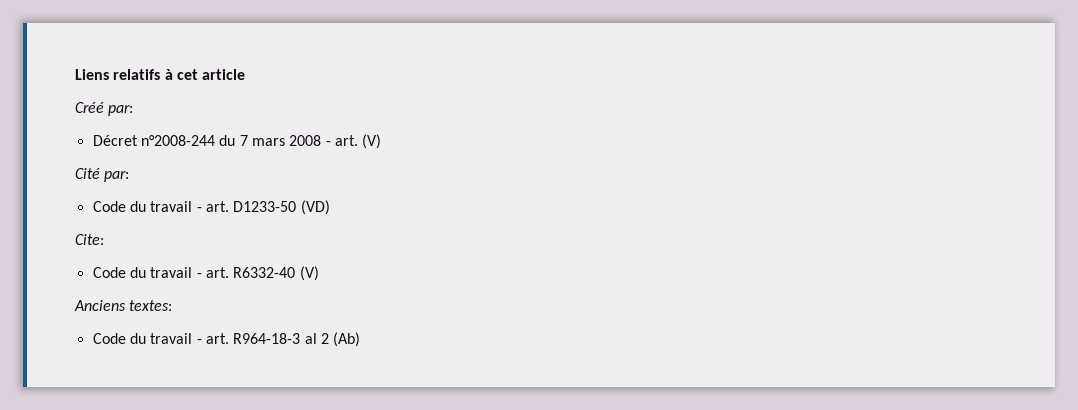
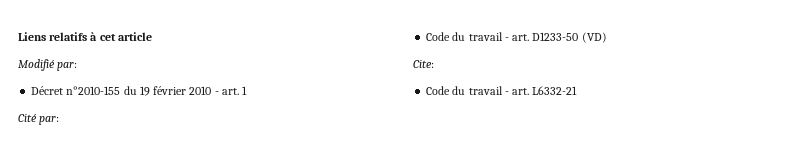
[75,102,104,113] Créé -> [18,59,55,71] Modifié
[140,134,382,149] n°2008-244 du 7 mars 2008 - art. (V) -> [66,86,248,96] n°2010-155 du 19 février 2010 - art. 1
[233,266,319,281] [74,300,173,311] [92,332,361,347] R6332-40 (V) // Anciens textes: // Code du travail - art. R964-18-3 al 2 (Ab) -> [532,86,578,95] L6332-21

